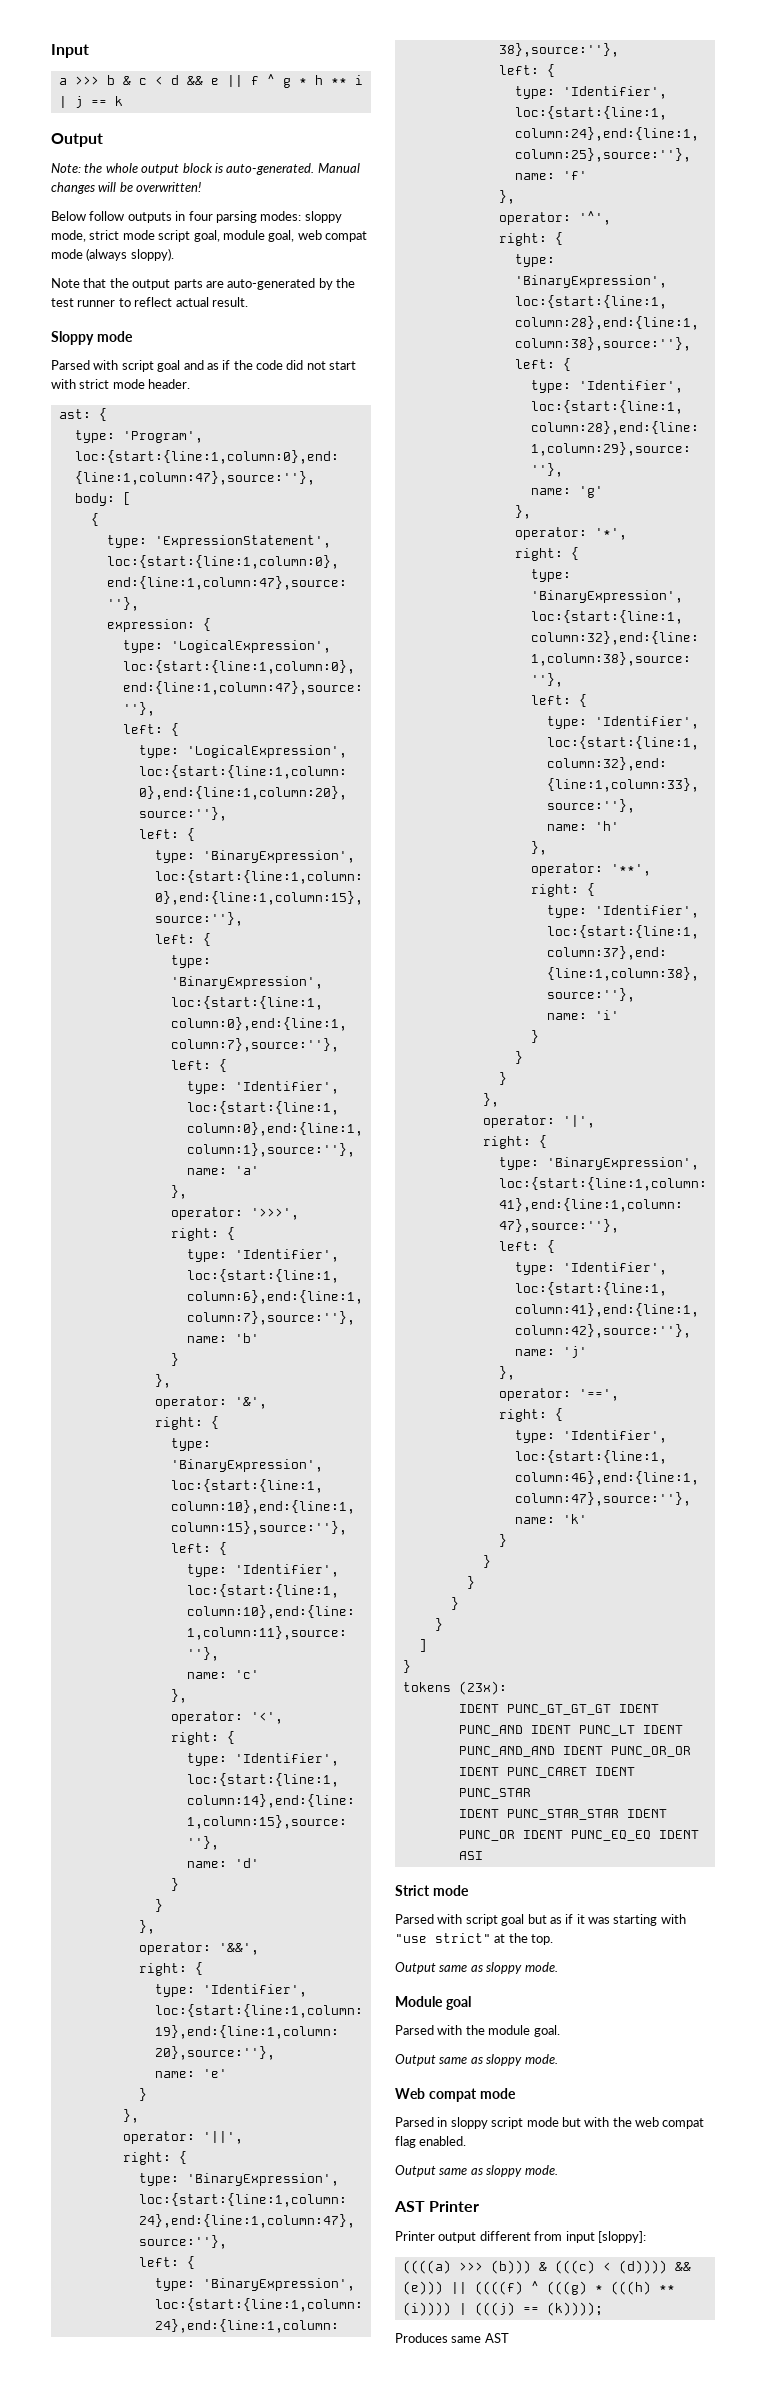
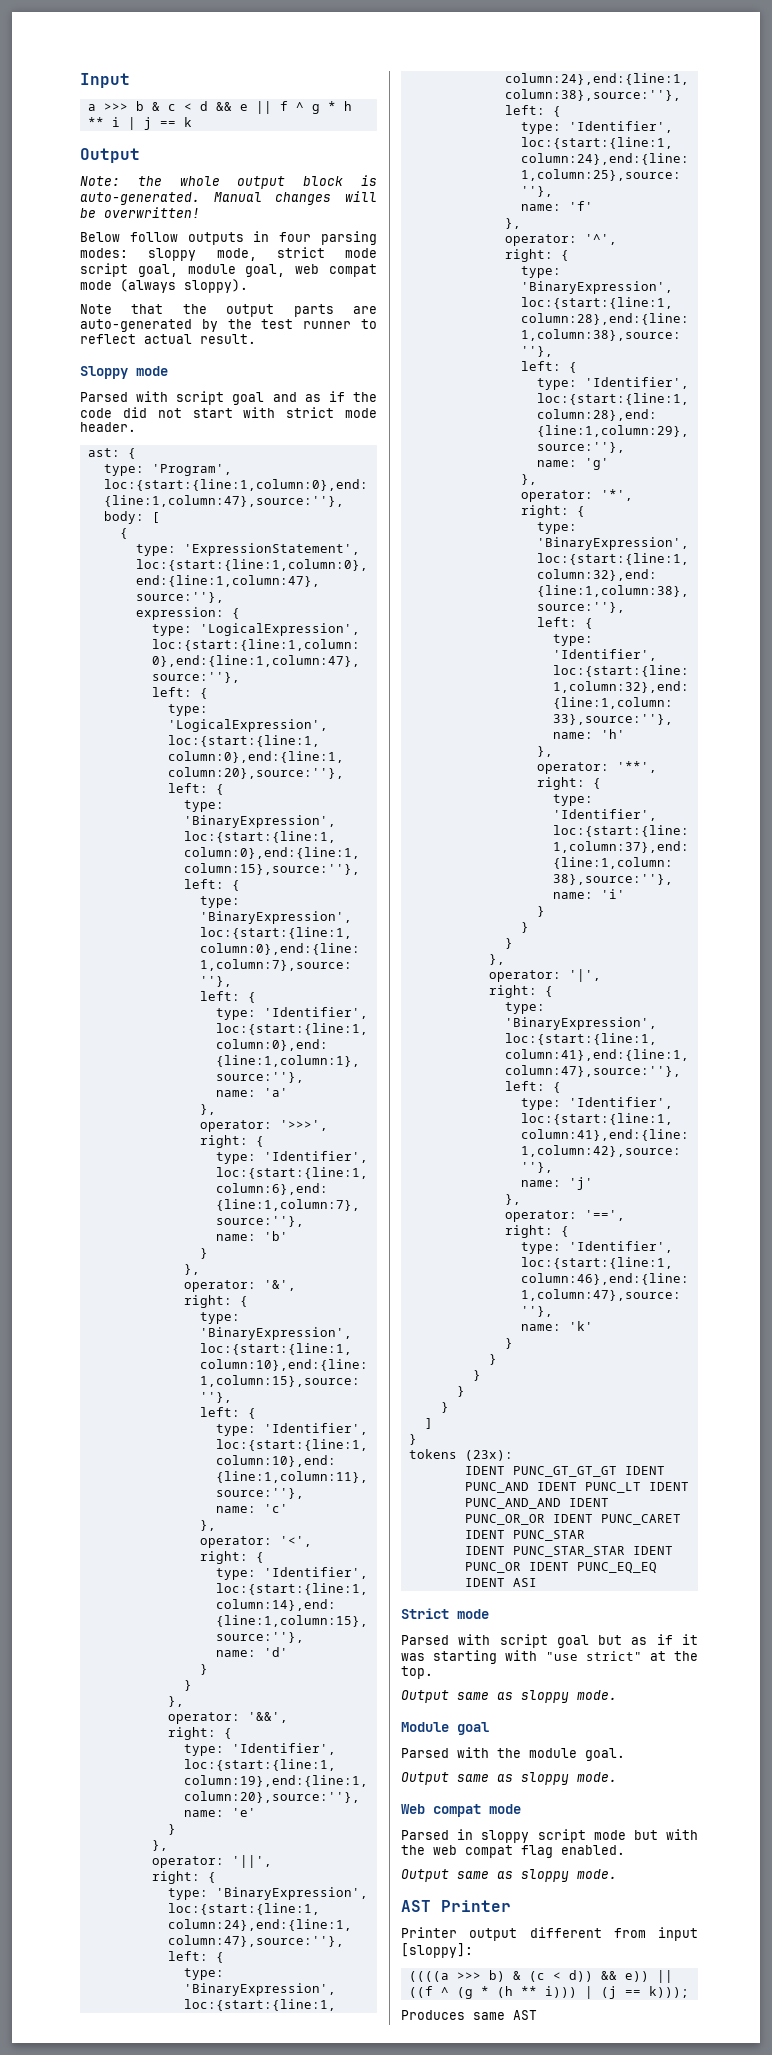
[402,2260,691,2274] [402,2281,675,2295] [402,2302,603,2316] ((((a) >>> (b))) & (((c) < (d)))) && (e))) || ((((f) ^ (((g) * (((h) ** (i)))) | (((j) == (k)))); -> [408,1970,673,1983] [408,1986,689,1999] ((((a >>> b) & (c < d)) && e)) || ((f ^ (g * (h ** i))) | (j == k)));

